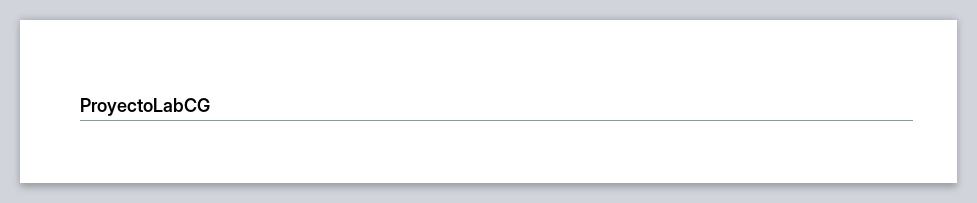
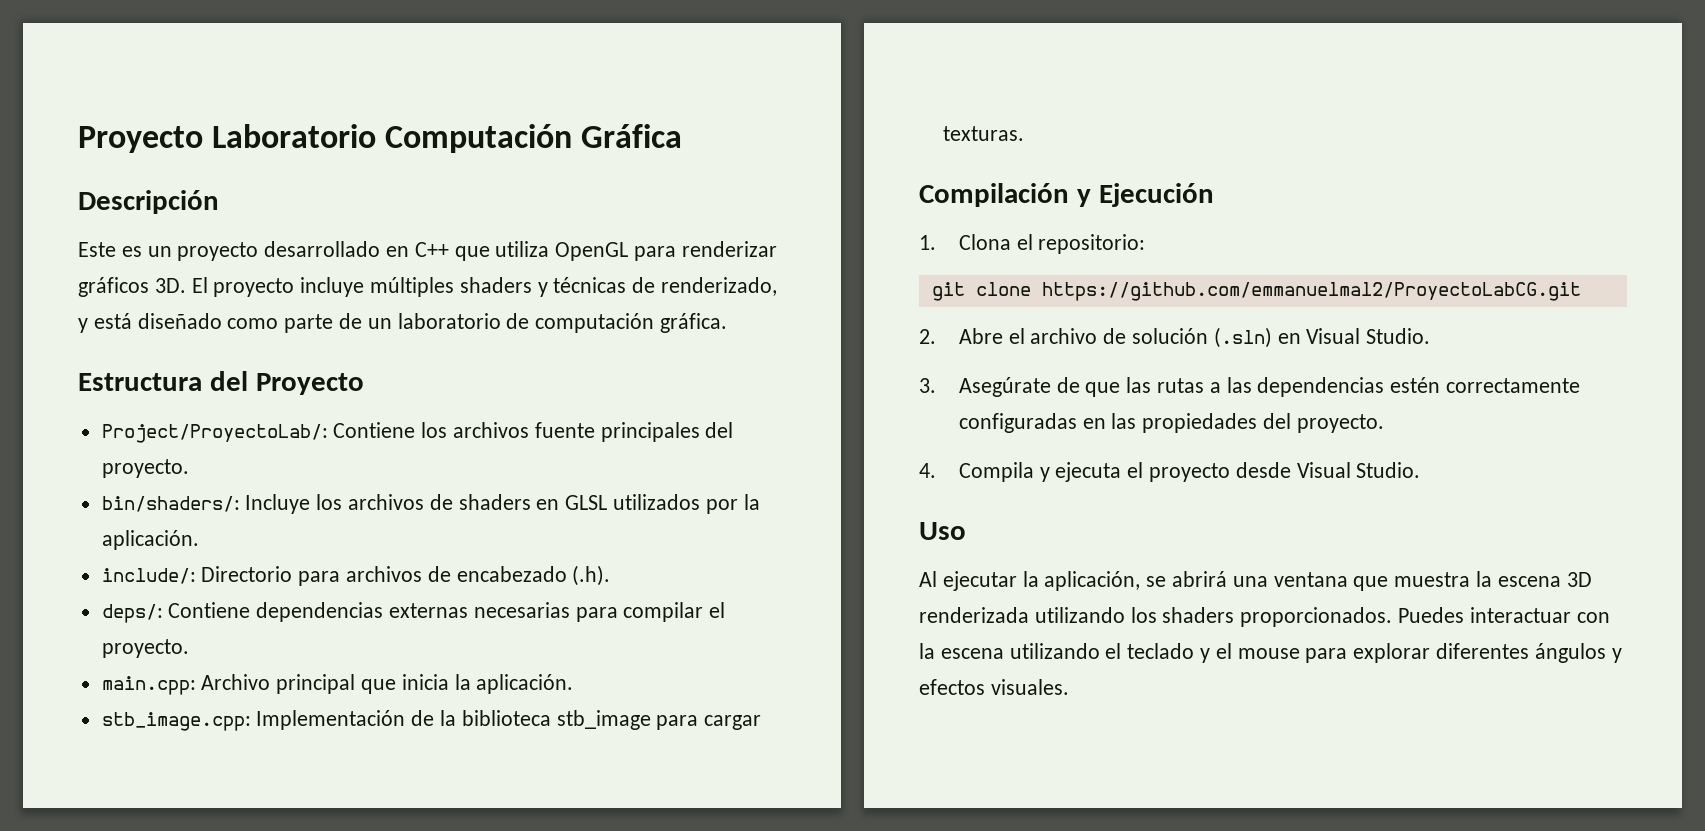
[80,98,210,116] ProyectoLabCG -> [78,124,683,153] [78,190,219,214] [78,241,777,261] [78,277,778,297] [78,313,728,333] [78,371,364,395] [101,422,734,443] [101,459,189,478] [101,494,760,514] [101,530,199,550] [101,565,611,586] [101,602,726,623] [101,639,189,658] [101,674,574,695] [101,710,762,731] [942,126,1024,141] [919,183,1214,207] [919,234,1146,254] [931,282,1581,301] [919,327,1431,348] [919,377,1581,397] [958,413,1384,433] [919,462,1421,482] [919,522,966,540] [919,571,1592,591] [919,607,1610,627] [919,643,1622,663] [919,679,1069,695] Proyecto Laboratorio Computación Gráfica // Descripción // Este es un proyecto desarrollado en C++ que utiliza OpenGL para renderizar gráficos 3D. El proyecto incluye múltiples shaders y técnicas de renderizado, y está diseñado como parte de un laboratorio de computación gráfica. // Estructura del Proyecto // Project/ProyectoLab/: Contiene los archivos fuente principales del proyecto. // bin/shaders/: Incluye los archivos de shaders en GLSL utilizados por la aplicación. // include/: Directorio para archivos de encabezado (.h). // deps/: Contiene dependencias externas necesarias para compilar el proyecto. // main.cpp: Archivo principal que inicia la aplicación. // stb_image.cpp: Implementación de la biblioteca stb_image para cargar texturas. // Compilación y Ejecución // 1. Clona el repositorio: // git clone https://github.com/emmanuelmal2/ProyectoLabCG.git // 2. Abre el archivo de solución (.sln) en Visual Studio. // 3. Asegúrate de que las rutas a las dependencias estén correctamente configuradas en las propiedades del proyecto. // 4. Compila y ejecuta el proyecto desde Visual Studio. // Uso // Al ejecutar la aplicación, se abrirá una ventana que muestra la escena 3D renderizada utilizando los shaders proporcionados. Puedes interactuar con la escena utilizando el teclado y el mouse para explorar diferentes ángulos y efectos visuales.

